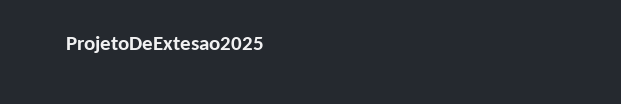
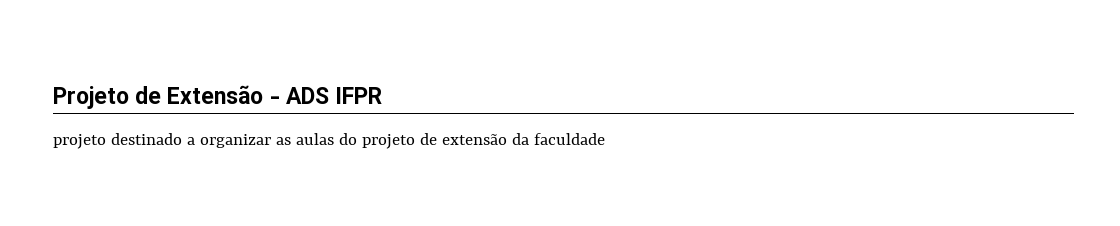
[66,36,264,53] ProjetoDeExtesao2025 -> [53,85,383,109] [53,133,605,149] Projeto de Extensão - ADS IFPR // projeto destinado a organizar as aulas do projeto de extensão da faculdade

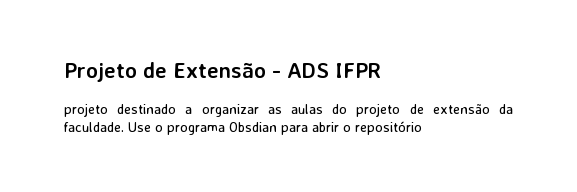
[533,133,605,145] faculdade -> [64,121,422,135] faculdade. Use o programa Obsdian para abrir o repositório

